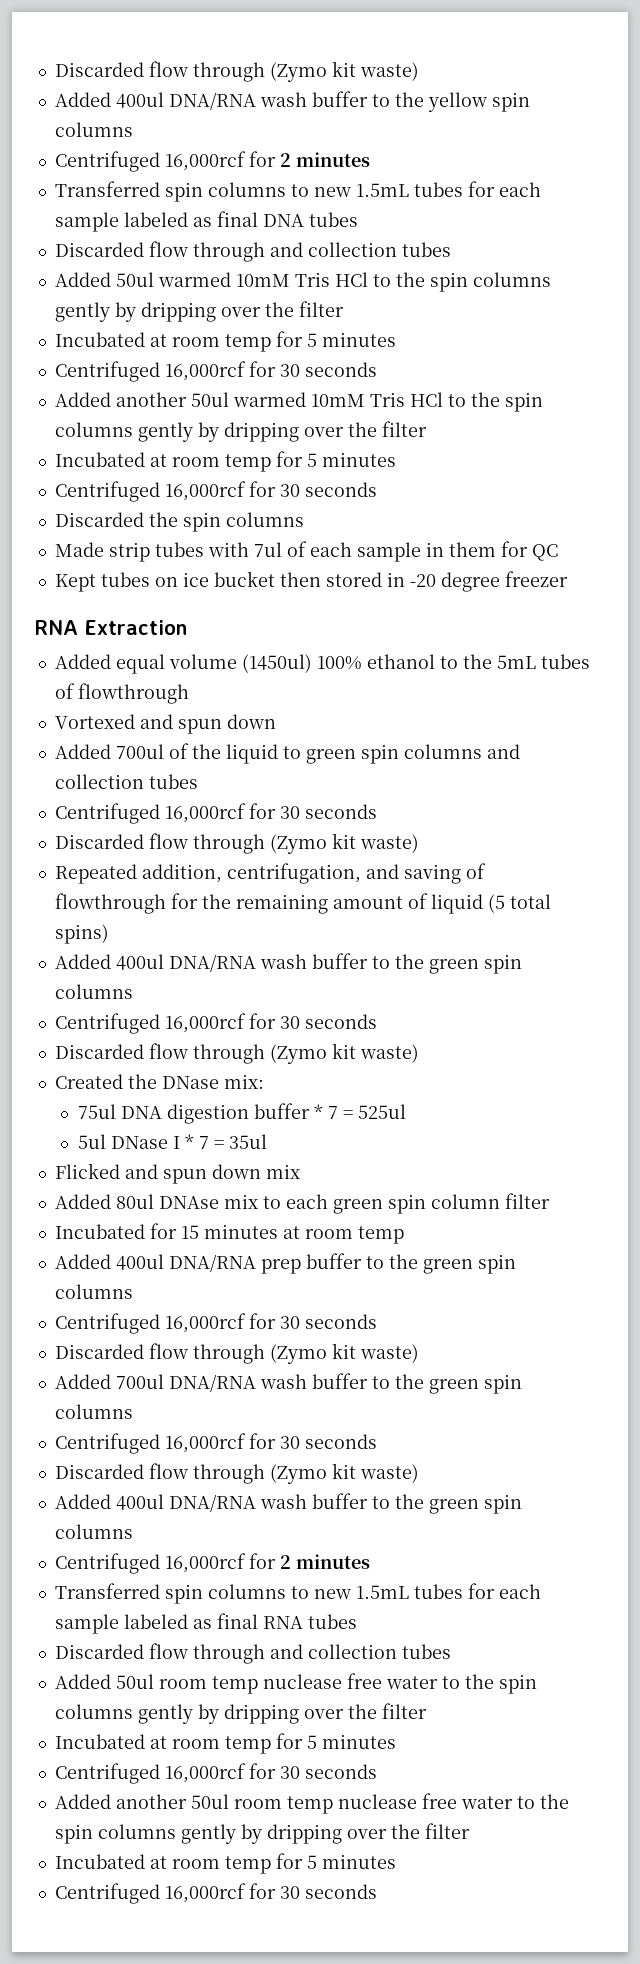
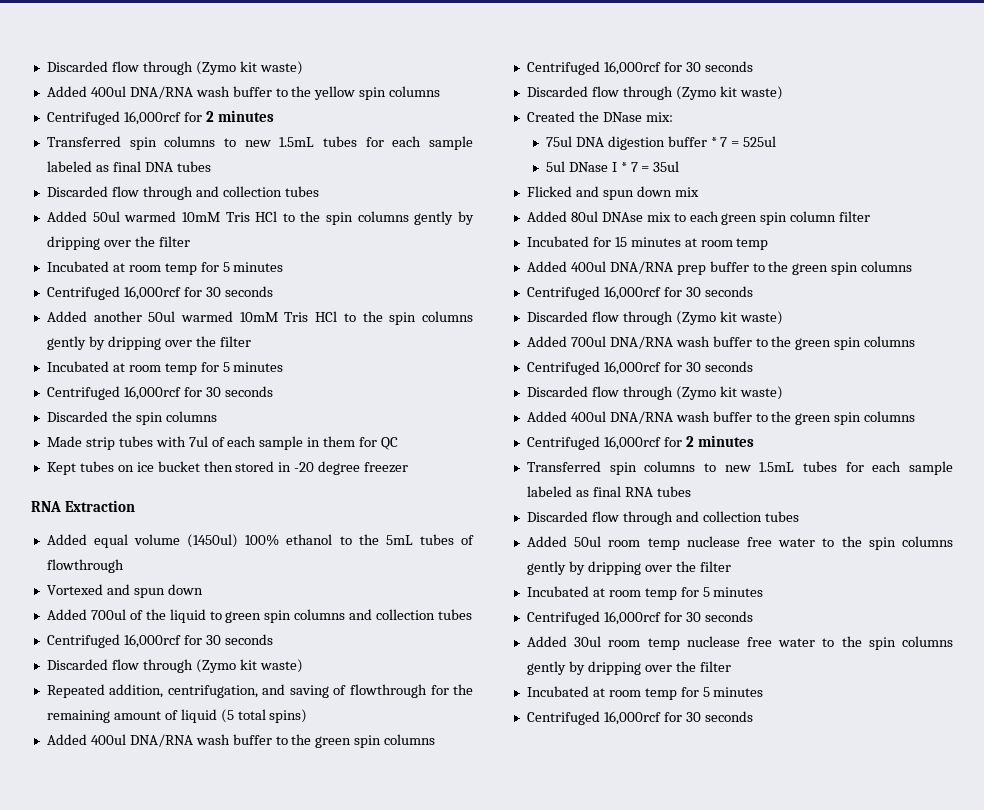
[115,1794,229,1809] another 50ul -> [574,636,602,647] 30ul

